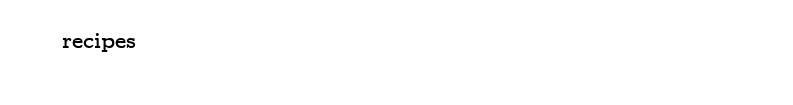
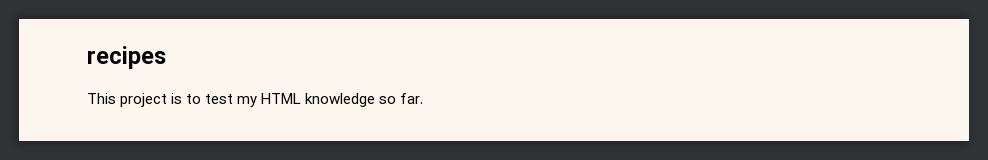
(136, 42) none -> [87,93,424,107] // This project is to test my HTML knowledge so far.

